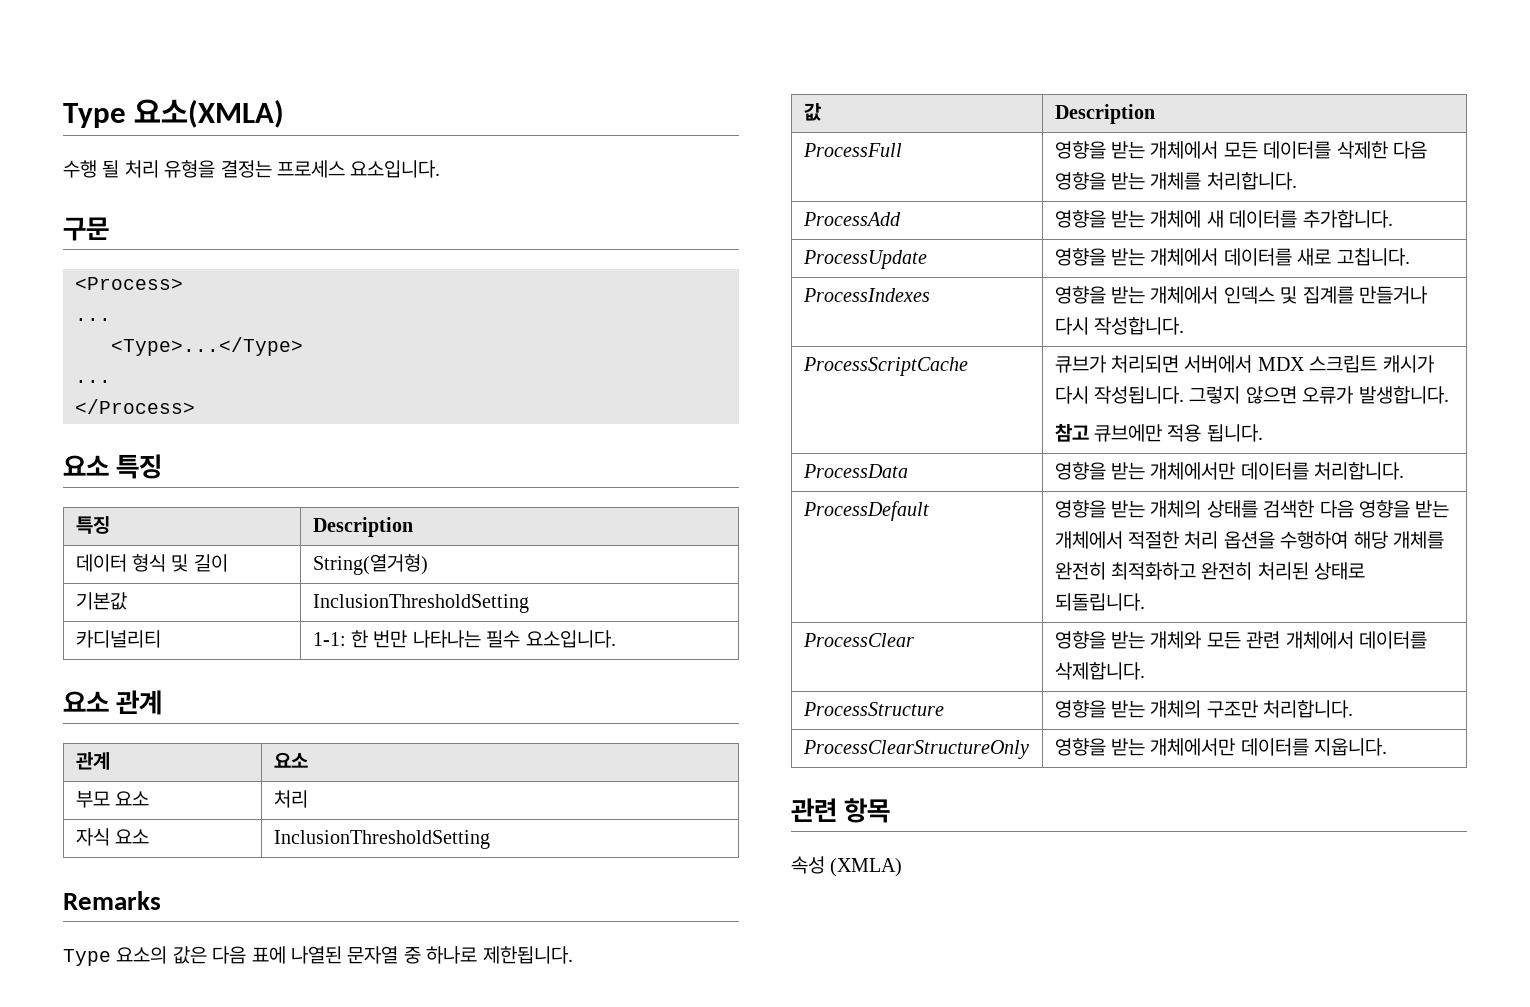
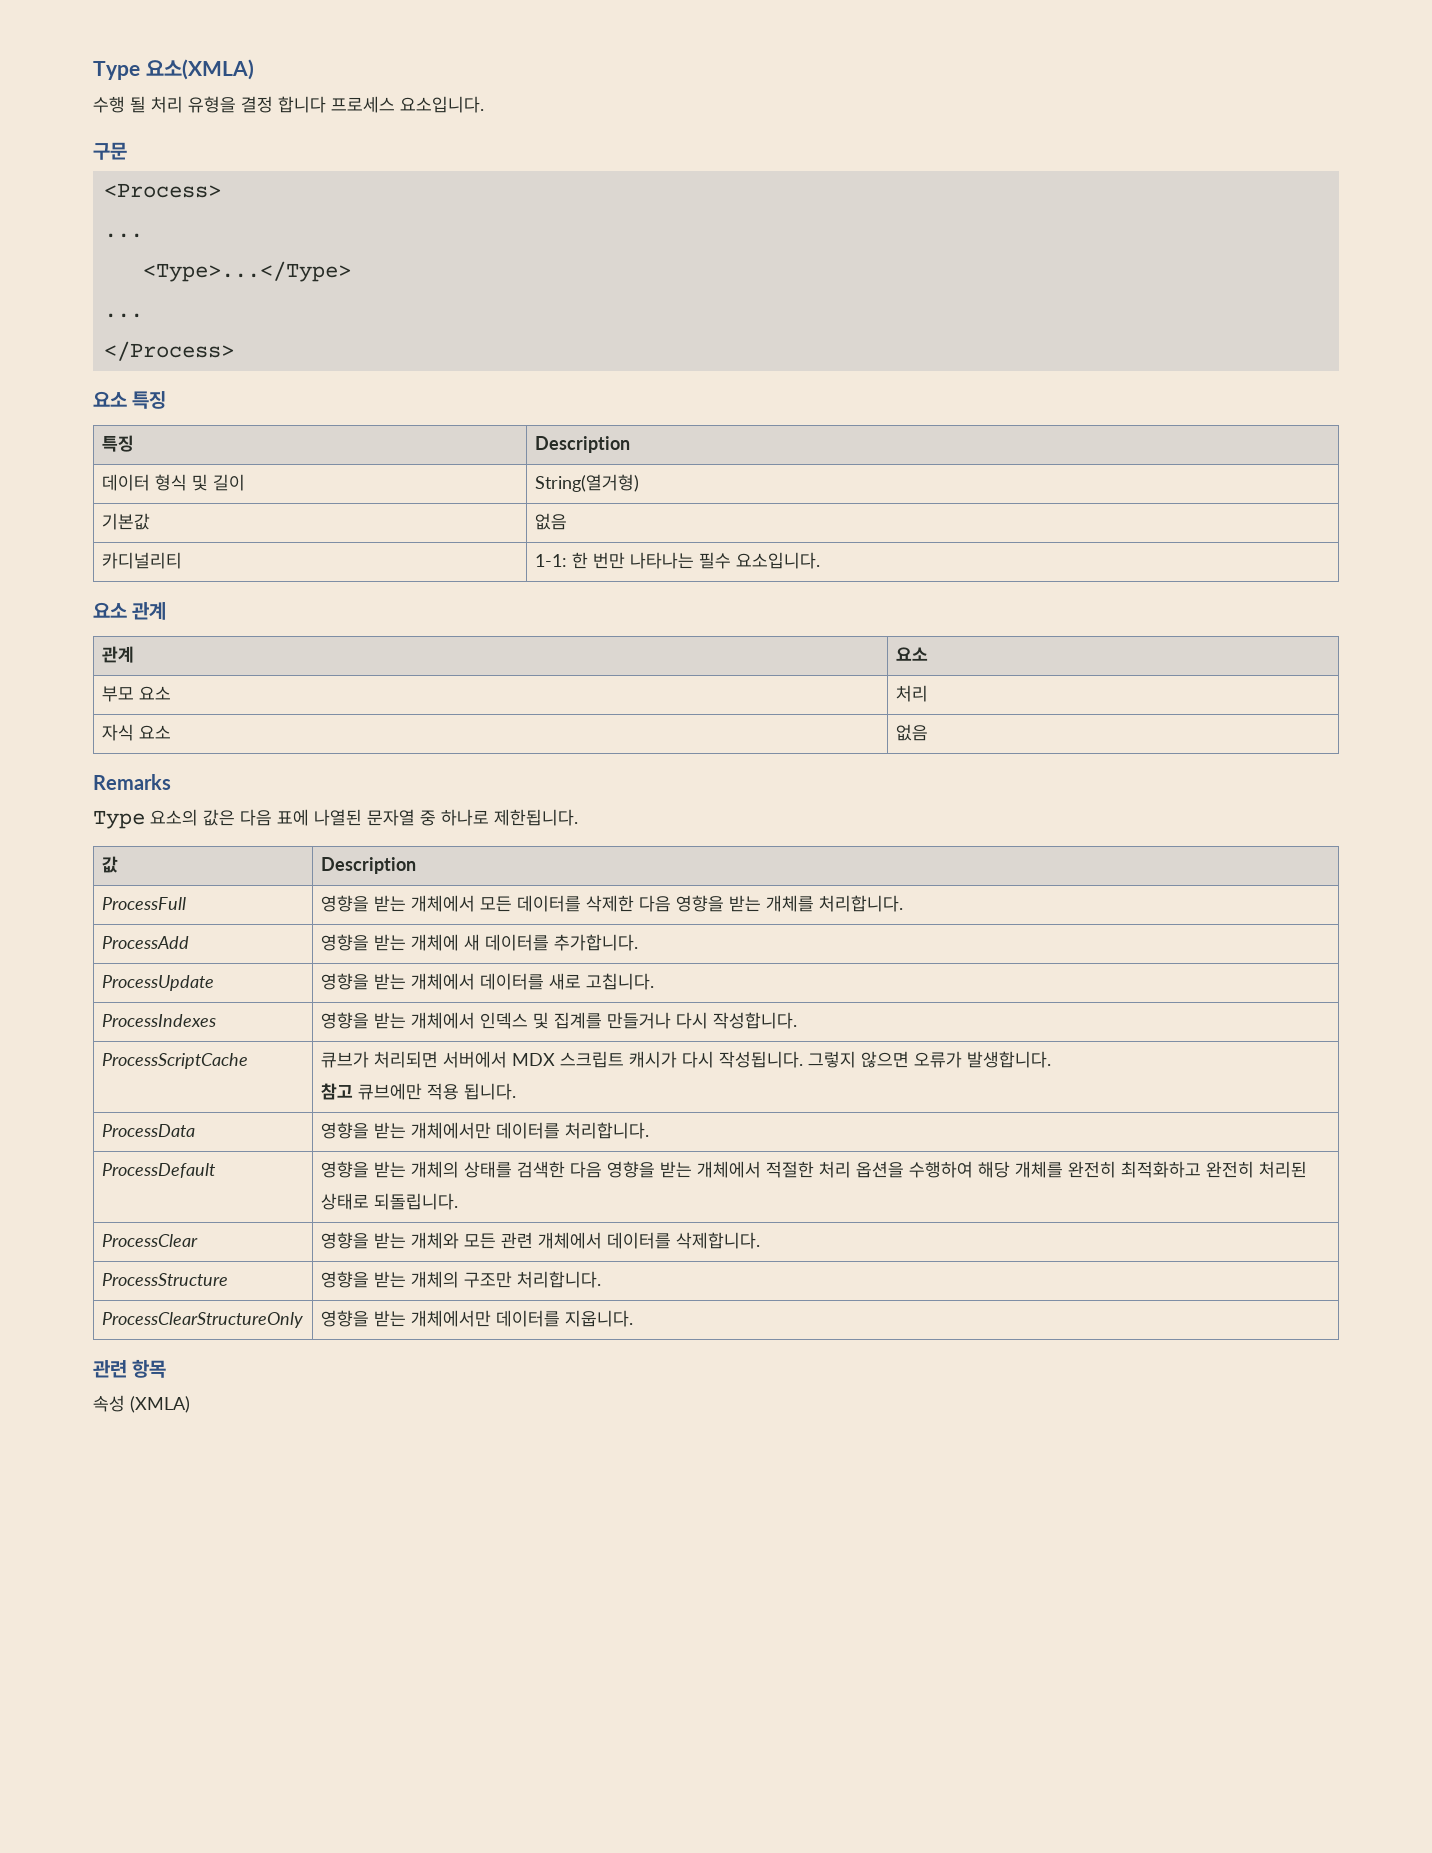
[220,160,272,178] 결정는 -> [241,96,326,113] 결정 합니다
[312,594,529,613] InclusionThresholdSetting -> [534,513,567,530] 없음
[273,830,490,849] InclusionThresholdSetting -> [895,724,928,741] 없음

